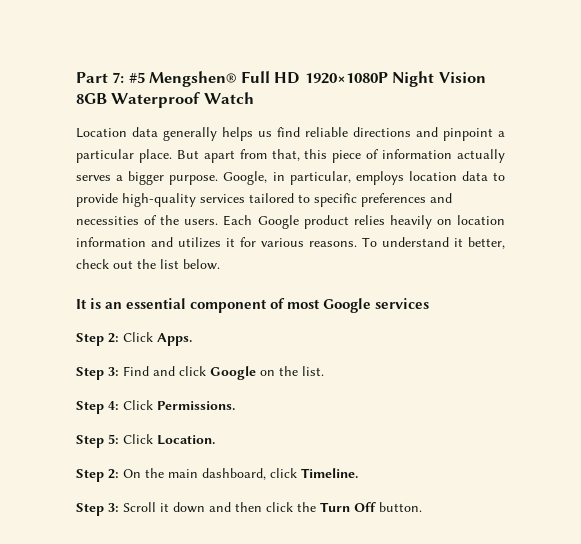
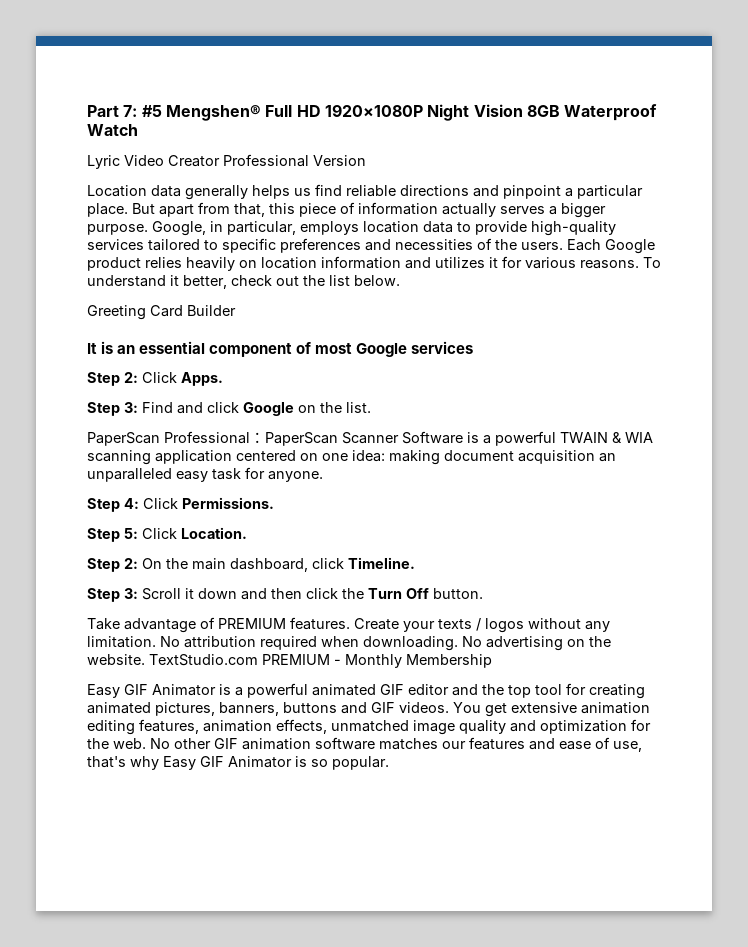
(254, 98) none -> [87,154,366,169] // Lyric Video Creator Professional Version
(220, 264) none -> [87,305,236,320] // Greeting Card Builder
(324, 371) none -> [87,431,653,446] [87,450,616,465] [87,467,323,482] // PaperScan Professional：PaperScan Scanner Software is a powerful TWAIN & WIA scanning application centered on one idea: making document acquisition an unparalleled easy task for anyone.
(422, 507) none -> [87,617,610,633] [87,636,611,651] [87,654,492,668] [87,683,645,699] [87,702,650,717] [87,719,651,735] [87,737,642,752] [87,756,389,770] // Take advantage of PREMIUM features. Create your texts / logos without any limitation. No attribution required when downloading. No advertising on the website. TextStudio.com PREMIUM - Monthly Membership // Easy GIF Animator is a powerful animated GIF editor and the top tool for creating animated pictures, banners, buttons and GIF videos. You get extensive animation editing features, animation effects, unmatched image quality and optimization for the web. No other GIF animation software matches our features and ease of use, that's why Easy GIF Animator is so popular.

